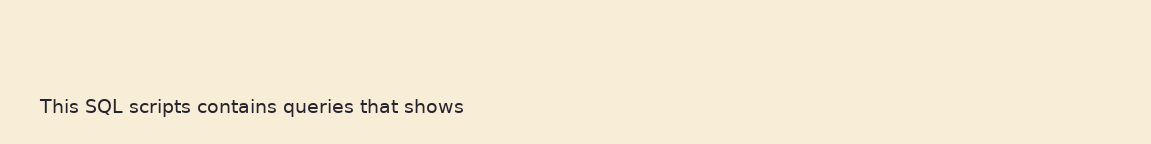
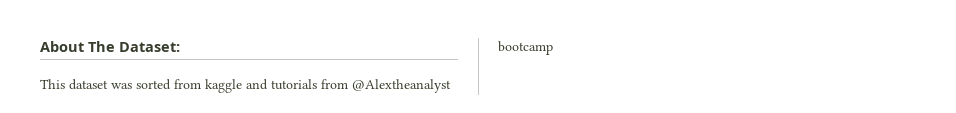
[39,99,464,117] This SQL scripts contains queries that shows -> [40,41,180,52] [40,79,451,93] [498,41,553,55] About The Dataset: // This dataset was sorted from kaggle and tutorials from @Alextheanalyst bootcamp

